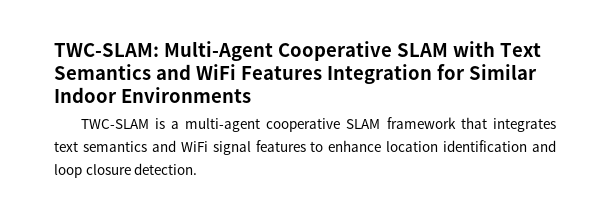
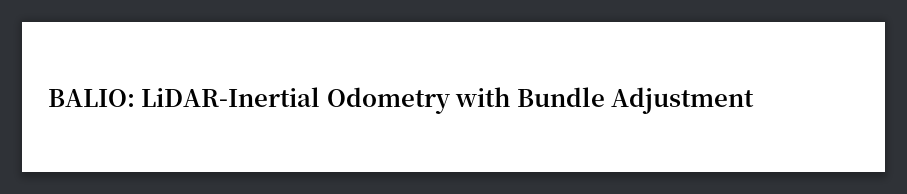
[54,41,541,61] [54,64,537,84] [54,87,251,103] [80,117,556,132] [54,140,556,155] [54,163,198,178] TWC-SLAM: Multi-Agent Cooperative SLAM with Text Semantics and WiFi Features Integration for Similar Indoor Environments // TWC-SLAM is a multi-agent cooperative SLAM framework that integrates text semantics and WiFi signal features to enhance location identification and loop closure detection. -> [48,87,755,114] BALIO: LiDAR-Inertial Odometry with Bundle Adjustment

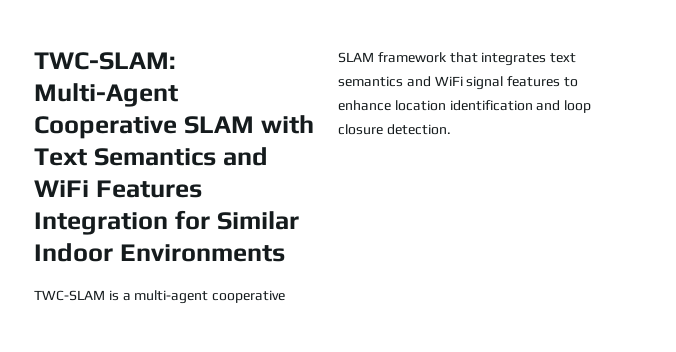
[48,87,755,114] BALIO: LiDAR-Inertial Odometry with Bundle Adjustment -> [34,52,176,70] [34,83,178,107] [34,115,314,139] [34,147,268,166] [34,180,202,198] [34,210,299,235] [34,243,285,262] [34,290,286,304] [338,52,577,66] [338,76,578,90] [338,100,592,113] [338,124,451,135] TWC-SLAM: Multi-Agent Cooperative SLAM with Text Semantics and WiFi Features Integration for Similar Indoor Environments // TWC-SLAM is a multi-agent cooperative SLAM framework that integrates text semantics and WiFi signal features to enhance location identification and loop closure detection.

